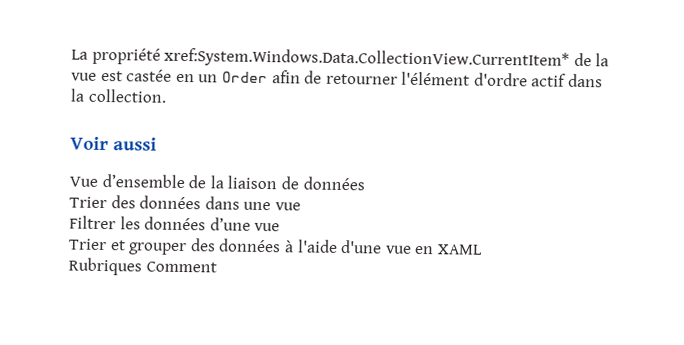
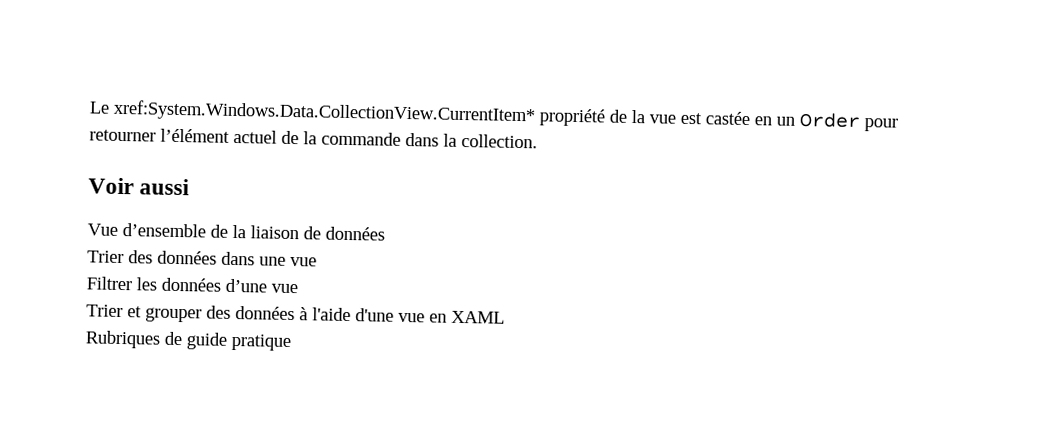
[71,47,571,70] La propriété xref:System.Windows.Data.CollectionView.CurrentItem* -> [89,99,605,127] Le xref:System.Windows.Data.CollectionView.CurrentItem* propriété
[271,70,567,87] afin de retourner l'élément d'ordre actif -> [864,118,898,132] [89,128,401,146] pour retourner l’élément actuel de la commande
[145,261,217,273] Comment -> [164,331,291,352] de guide pratique

